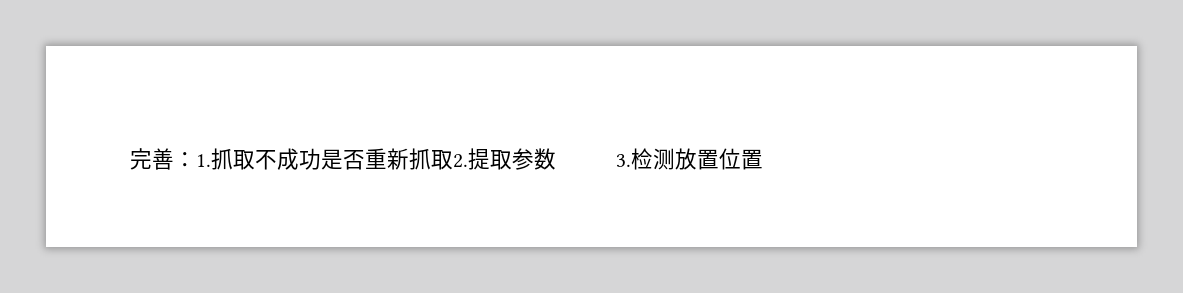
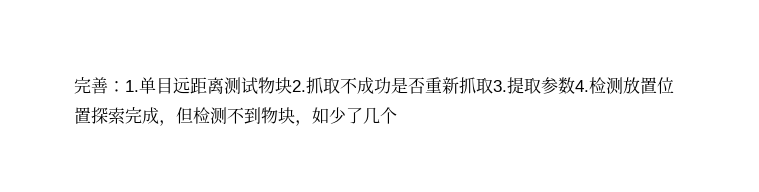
(211, 160) none -> [139,77,306,95] 单目远距离测试物块2.
[452,154,468,168] 2. -> [493,80,507,92] 3.
[616,154,631,167] 3. -> [575,80,589,92] 4.
(763, 159) none -> [91,107,397,126] 探索完成，但检测不到物块，如少了几个

